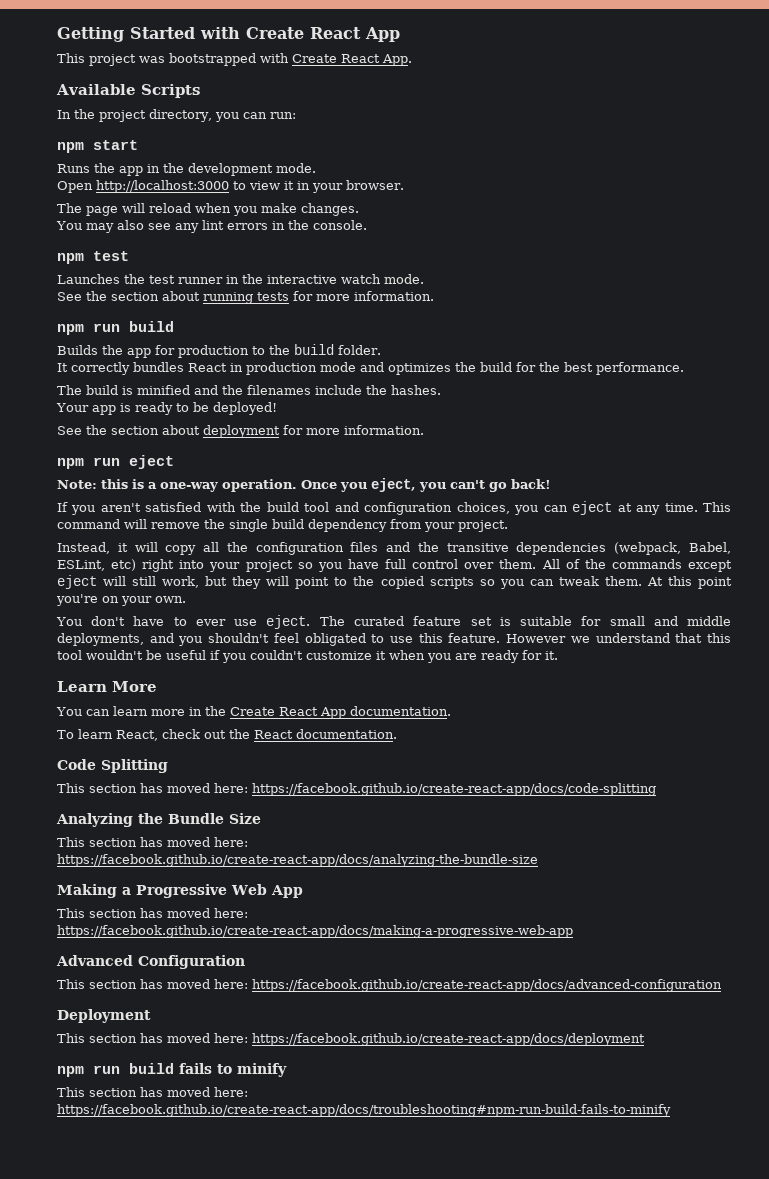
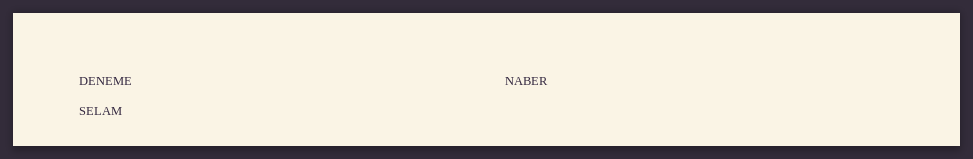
[57,27,400,42] [57,53,412,66] [56,84,200,98] [57,109,296,122] [57,140,138,153] [57,163,316,176] [57,180,404,193] [57,203,359,216] [56,220,367,233] [57,251,129,264] [57,274,424,284] [57,291,434,304] [57,321,174,335] [57,344,381,358] [57,362,684,375] [57,385,441,395] [56,402,277,415] [57,425,424,438] [57,455,174,469] [57,478,551,492] [57,501,732,515] [57,519,508,532] [57,542,731,555] [57,559,733,572] [57,575,732,589] [56,594,186,606] [56,615,731,629] [57,633,731,646] [57,650,558,663] [57,681,157,692] [56,706,451,719] [57,729,397,741] [57,759,168,773] [57,783,656,796] [56,813,261,827] [57,837,248,847] [57,854,538,867] [57,884,303,898] [57,908,248,918] [57,925,573,938] [56,955,245,969] [57,979,722,992] [57,1009,151,1023] [57,1033,645,1046] [57,1063,287,1077] [57,1087,248,1097] [57,1104,671,1117] Getting Started with Create React App // This project was bootstrapped with Create React App. // Available Scripts // In the project directory, you can run: // npm start // Runs the app in the development mode. // Open http://localhost:3000 to view it in your browser. // The page will reload when you make changes. // You may also see any lint errors in the console. // npm test // Launches the test runner in the interactive watch mode. // See the section about running tests for more information. // npm run build // Builds the app for production to the build folder. // It correctly bundles React in production mode and optimizes the build for the best performance. // The build is minified and the filenames include the hashes. // Your app is ready to be deployed! // See the section about deployment for more information. // npm run eject // Note: this is a one-way operation. Once you eject, you can't go back! // If you aren't satisfied with the build tool and configuration choices, you can eject at any time. This command will remove the single build dependency from your project. // Instead, it will copy all the configuration files and the transitive dependencies (webpack, Babel, ESLint, etc) right into your project so you have full control over them. All of the commands except eject will still work, but they will point to the copied scripts so you can tweak them. At this point you're on your own. // You don't have to ever use eject. The curated feature set is suitable for small and middle deployments, and you shouldn't feel obligated to use this feature. However we understand that this tool wouldn't be useful if you couldn't customize it when you are ready for it. // Learn More // You can learn more in the Create React App documentation. // To learn React, check out the React documentation. // Code Splitting // This section has moved here: https://facebook.github.io/create-react-app/docs/code-splitting // Analyzing the Bundle Size // This section has moved here: https://facebook.github.io/create-react-app/docs/analyzing-the-bundle-size // Making a Progressive Web App // This section has moved here: https://facebook.github.io/create-react-app/docs/making-a-progressive-web-app // Advanced Configuration // This section has moved here: https://facebook.github.io/create-react-app/docs/advanced-configuration // Deployment // This section has moved here: https://facebook.github.io/create-react-app/docs/deployment // npm run build fails to minify // This section has moved here: https://facebook.github.io/create-react-app/docs/troubleshooting#npm-run-build-fails-to-minify -> [79,77,132,85] [79,107,122,115] [505,77,548,85] DENEME // SELAM // NABER

